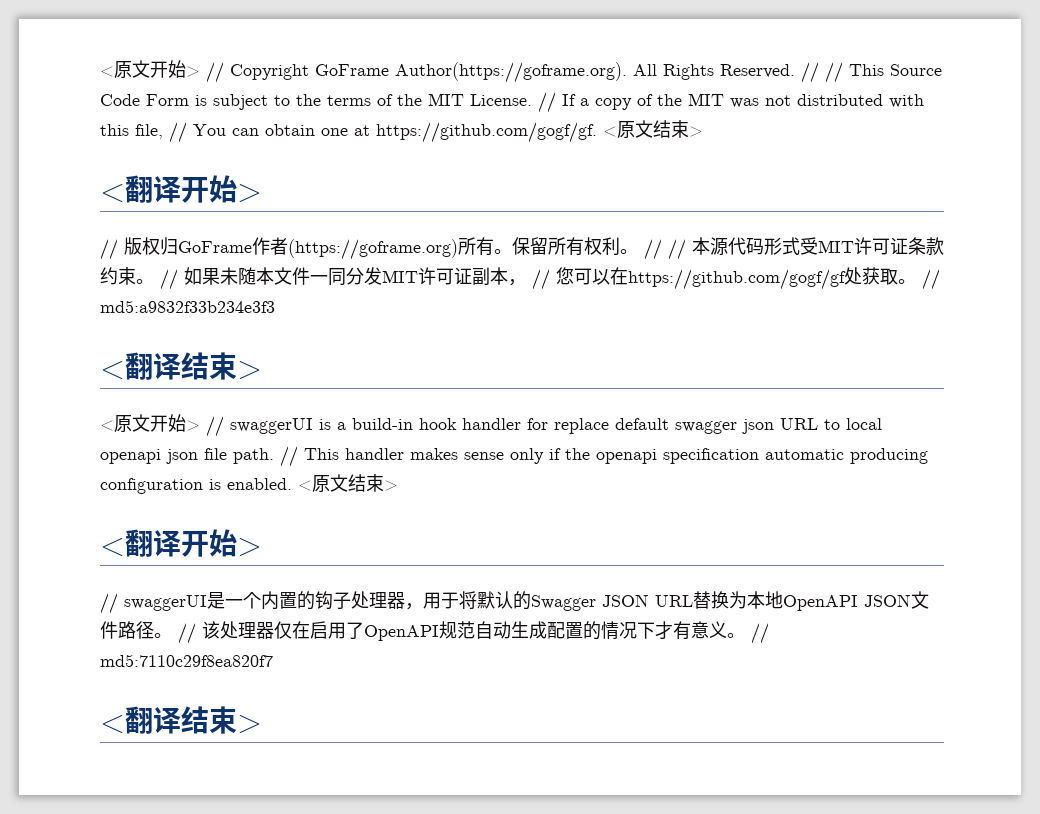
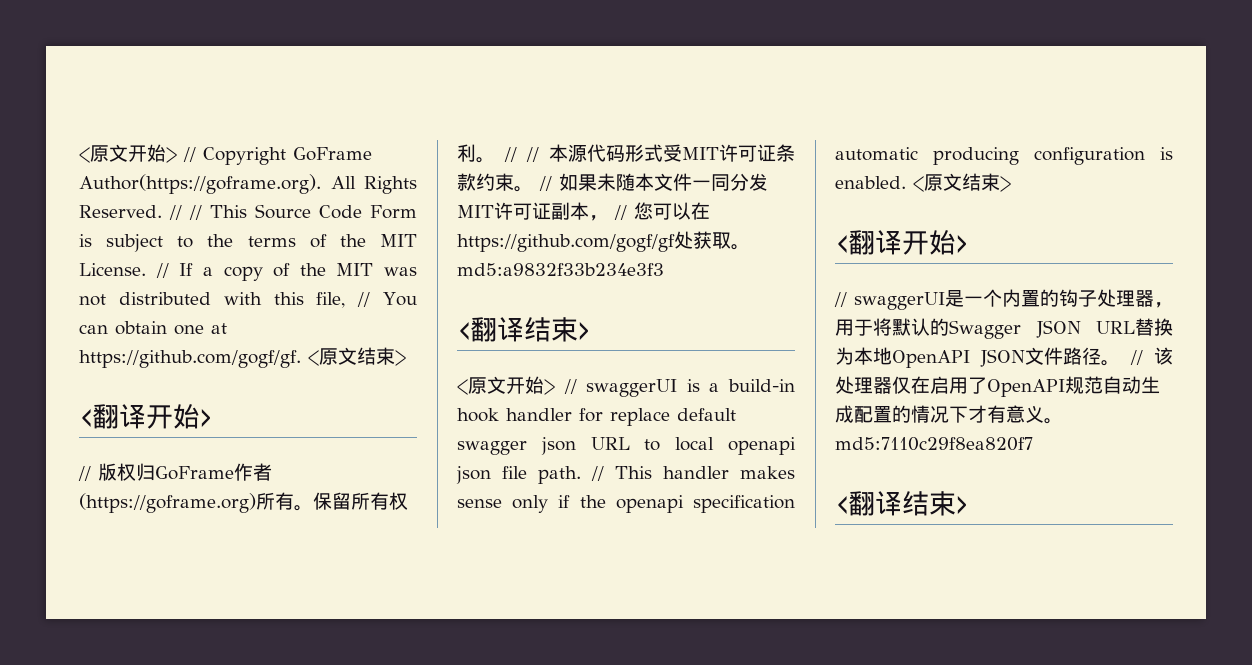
[922,269,940,290] // -> (750, 247) none
[751,623,769,644] // -> (1063, 421) none

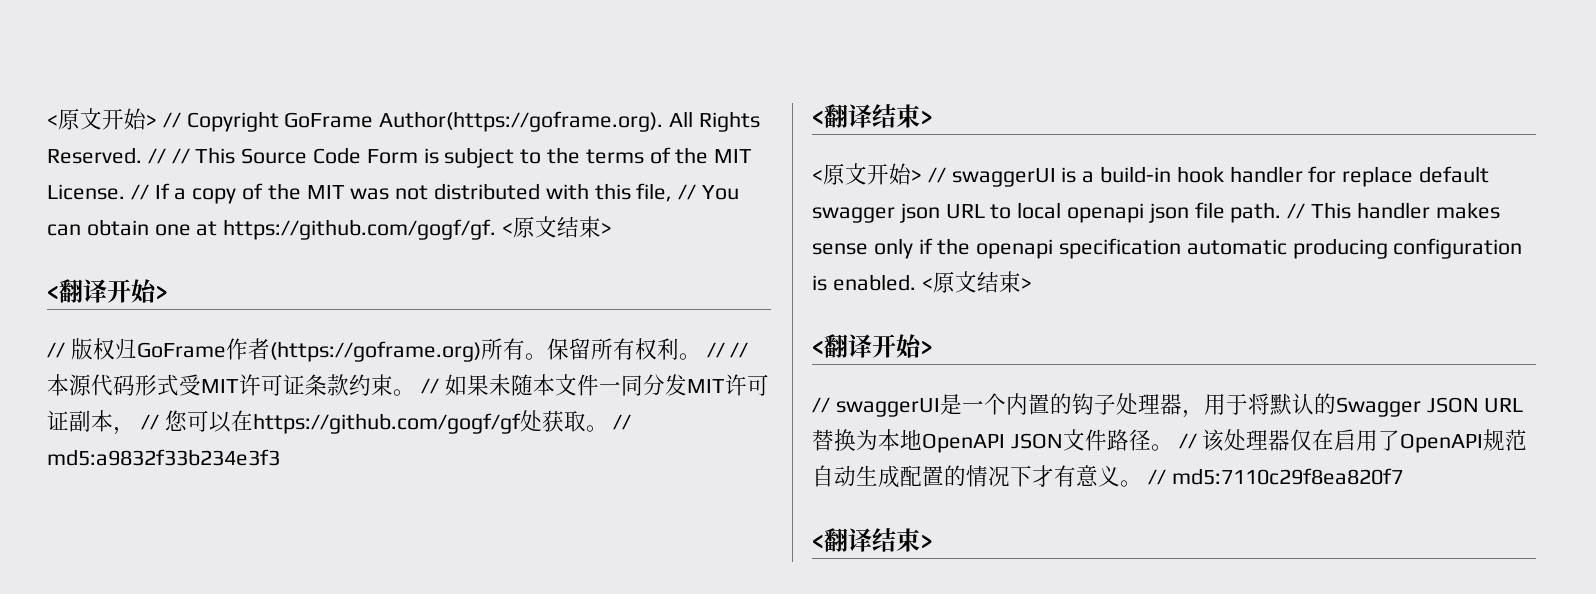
(750, 247) none -> [613,414,632,430] //
(1063, 421) none -> [1147,469,1166,485] //

